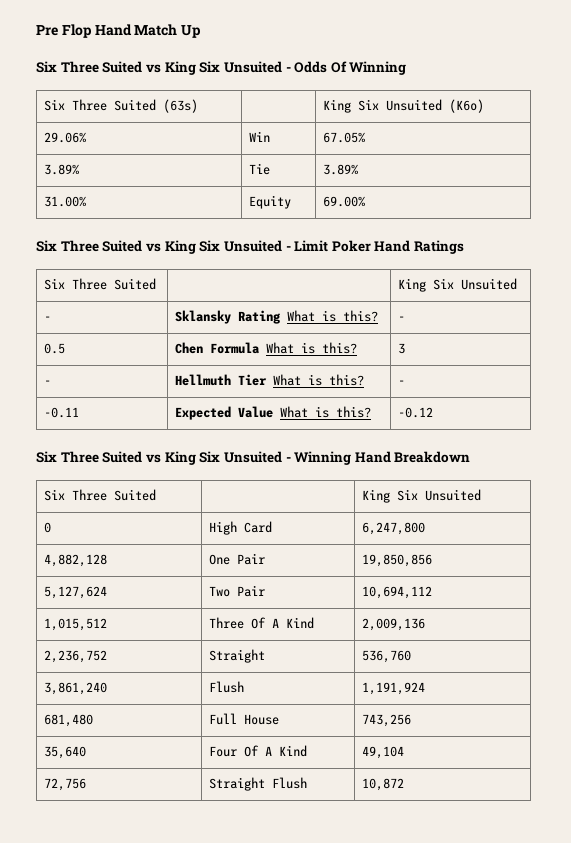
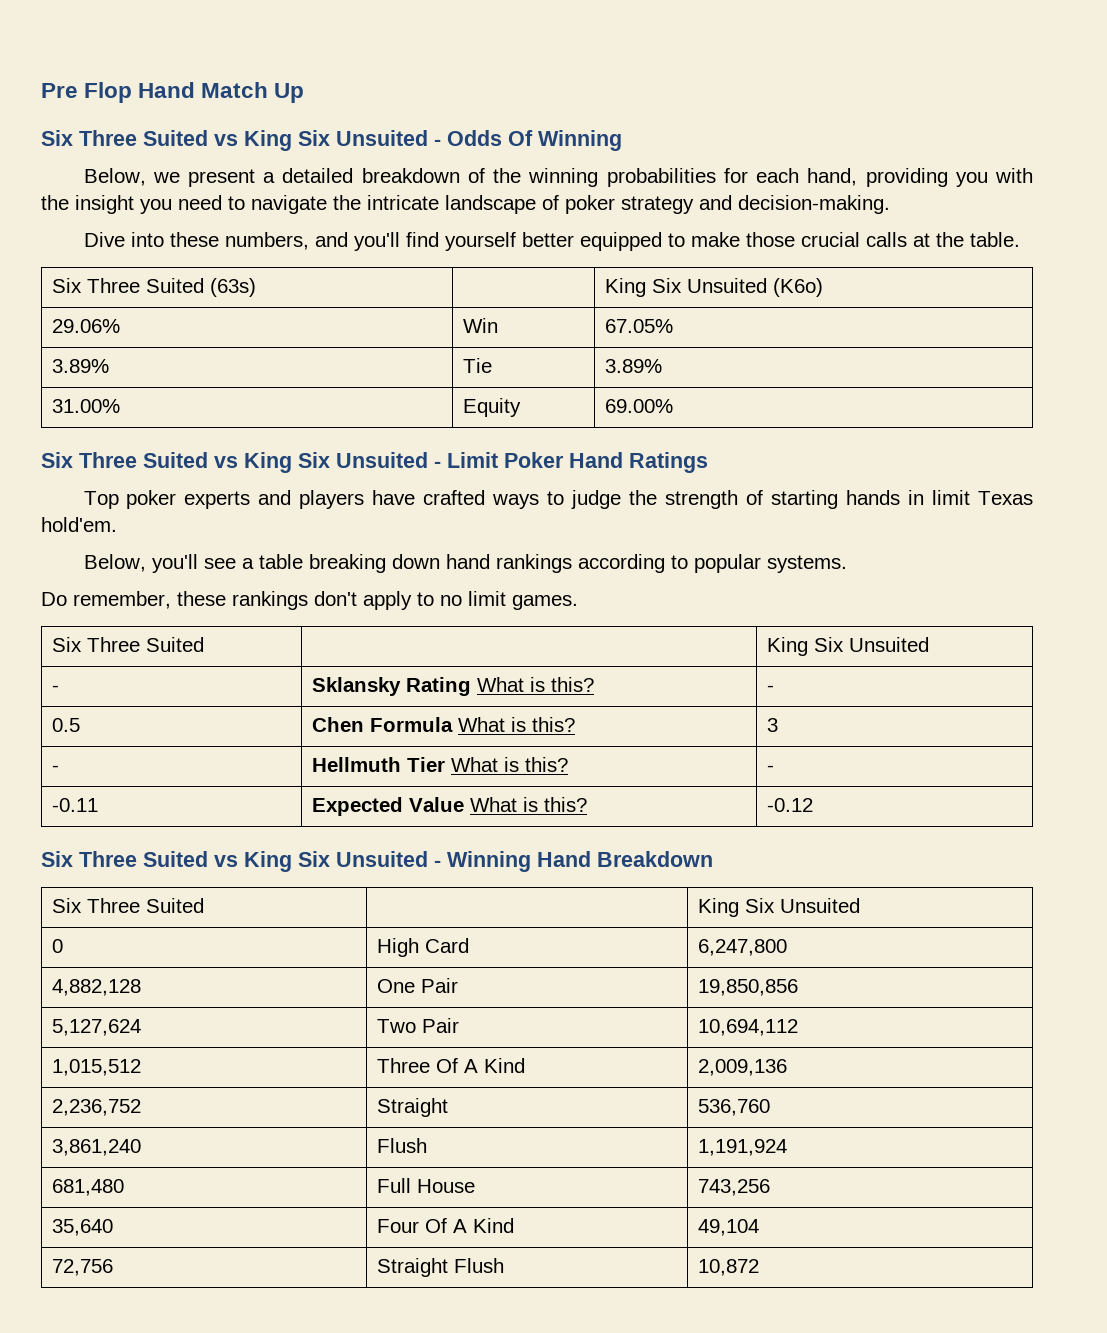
(407, 68) none -> [83,168,1034,187] [41,195,890,214] [83,232,1020,251] // Below, we present a detailed breakdown of the winning probabilities for each hand, providing you with the insight you need to navigate the intricate landscape of poker strategy and decision-making. // Dive into these numbers, and you'll find yourself better equipped to make those crucial calls at the table.
(465, 247) none -> [83,490,1034,509] [41,517,117,532] [83,554,847,573] [41,591,578,610] // Top poker experts and players have crafted ways to judge the strength of starting hands in limit Texas hold'em. // Below, you'll see a table breaking down hand rankings according to popular systems. // Do remember, these rankings don't apply to no limit games.

